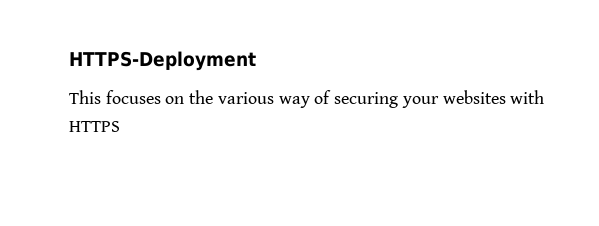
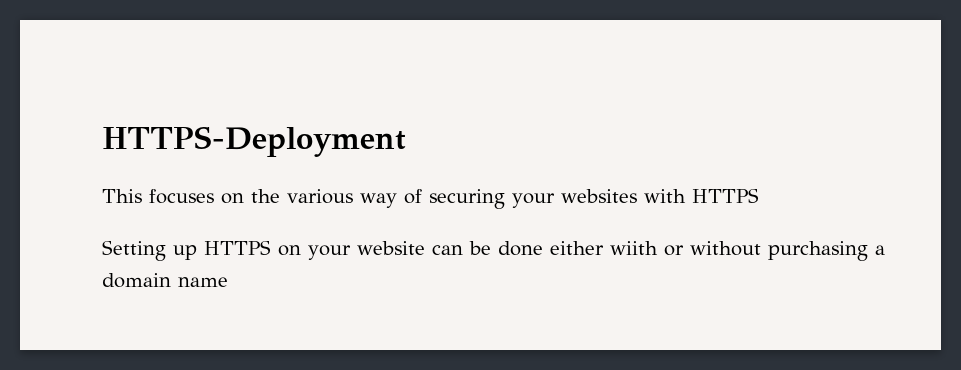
(120, 126) none -> [102,240,885,261] [102,273,228,288] // Setting up HTTPS on your website can be done either wiith or without purchasing a domain name

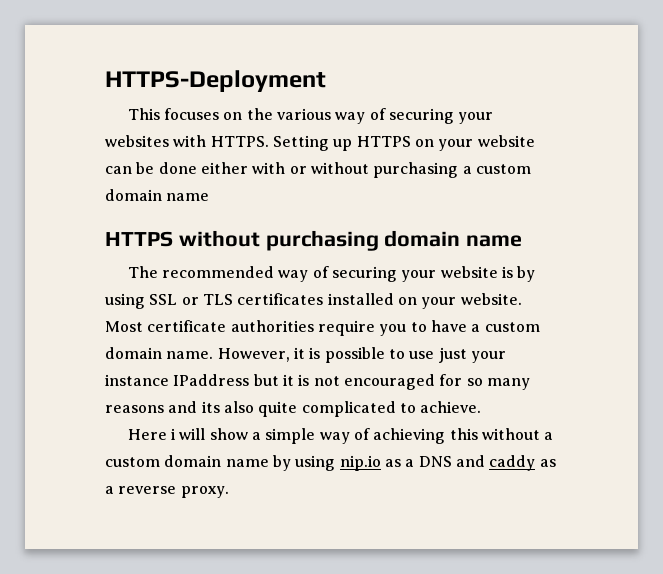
[692,188,759,203] HTTPS // -> [210,136,269,147] HTTPS.
[610,241,658,255] wiith -> [252,162,286,174] with
[102,273,228,288] domain name -> [475,164,531,174] [105,189,210,201] [105,230,523,251] [127,266,536,282] [105,293,522,309] [105,320,540,336] [105,347,506,363] [105,374,530,390] [105,401,482,417] [127,428,554,444] [105,455,556,471] [105,486,229,498] custom domain name // HTTPS without purchasing domain name // The recommended way of securing your website is by using SSL or TLS certificates installed on your website. Most certificate authorities require you to have a custom domain name. However, it is possible to use just your instance IPaddress but it is not encouraged for so many reasons and its also quite complicated to achieve. // Here i will show a simple way of achieving this without a custom domain name by using nip.io as a DNS and caddy as a reverse proxy.

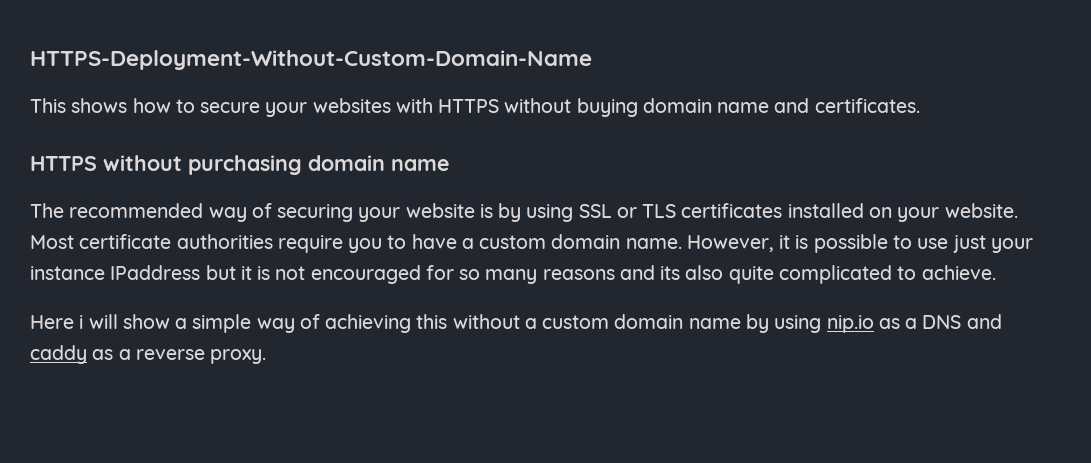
[105,70,326,92] HTTPS-Deployment -> [30,50,592,70] HTTPS-Deployment-Without-Custom-Domain-Name
[164,108,494,124] [105,135,535,151] [105,162,531,178] [105,189,210,201] focuses on the various way of securing your websites with HTTPS. Setting up HTTPS on your website can be done either with or without purchasing a custom domain name -> [71,98,920,117] shows how to secure your websites with HTTPS without buying domain name and certificates.

